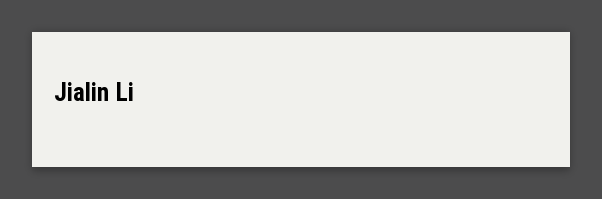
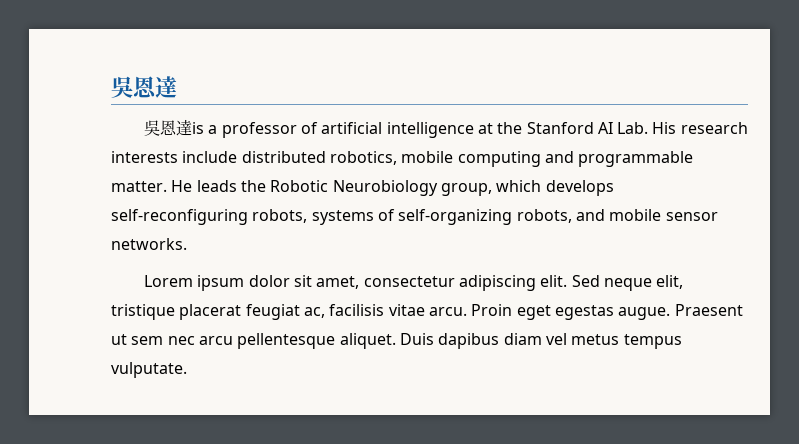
[54,82,134,101] Jialin Li -> [111,76,177,99] [143,119,748,138] [111,151,694,167] [111,180,614,196] [111,209,718,225] [111,238,187,250] [143,275,684,291] [111,304,743,320] [111,333,682,349] [111,362,187,378] 吳恩達 // 吳恩達is a professor of artificial intelligence at the Stanford AI Lab. His research interests include distributed robotics, mobile computing and programmable matter. He leads the Robotic Neurobiology group, which develops self-reconfiguring robots, systems of self-organizing robots, and mobile sensor networks. // Lorem ipsum dolor sit amet, consectetur adipiscing elit. Sed neque elit, tristique placerat feugiat ac, facilisis vitae arcu. Proin eget egestas augue. Praesent ut sem nec arcu pellentesque aliquet. Duis dapibus diam vel metus tempus vulputate.

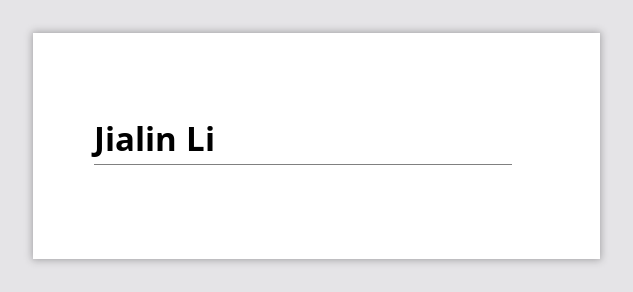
[111,76,177,99] [143,119,748,138] [111,151,694,167] [111,180,614,196] [111,209,718,225] [111,238,187,250] [143,275,684,291] [111,304,743,320] [111,333,682,349] [111,362,187,378] 吳恩達 // 吳恩達is a professor of artificial intelligence at the Stanford AI Lab. His research interests include distributed robotics, mobile computing and programmable matter. He leads the Robotic Neurobiology group, which develops self-reconfiguring robots, systems of self-organizing robots, and mobile sensor networks. // Lorem ipsum dolor sit amet, consectetur adipiscing elit. Sed neque elit, tristique placerat feugiat ac, facilisis vitae arcu. Proin eget egestas augue. Praesent ut sem nec arcu pellentesque aliquet. Duis dapibus diam vel metus tempus vulputate. -> [91,126,215,157] Jialin Li

